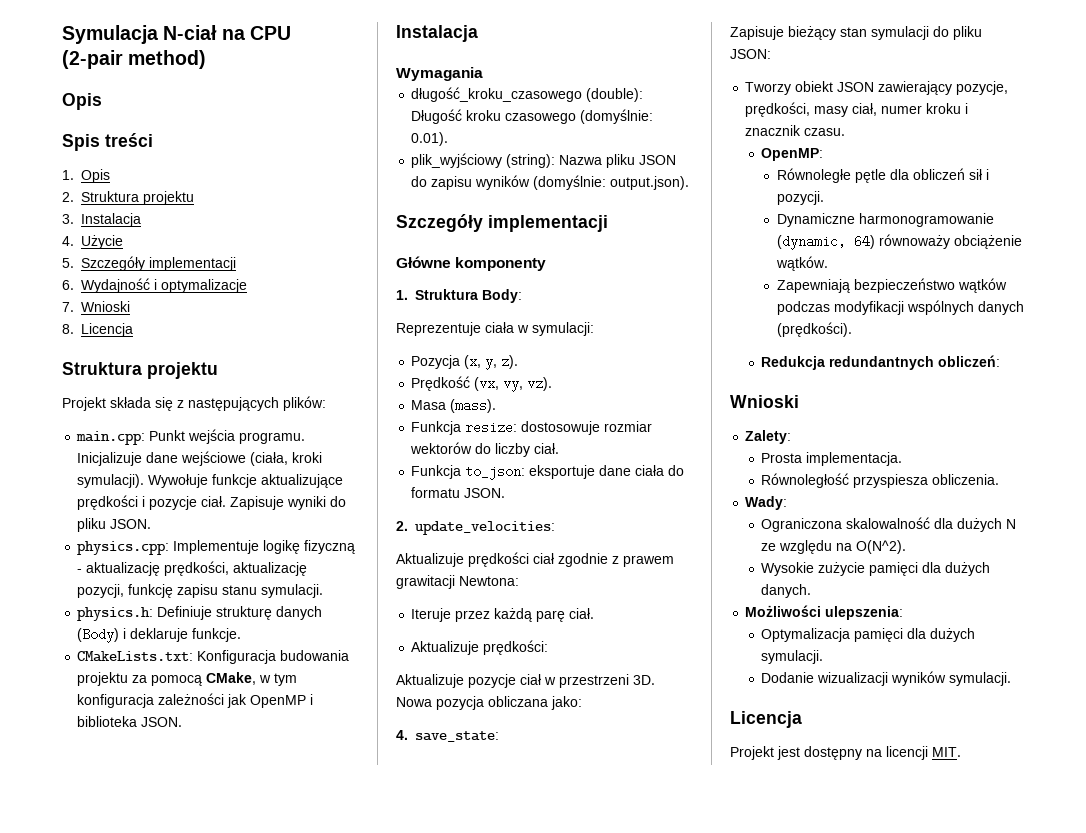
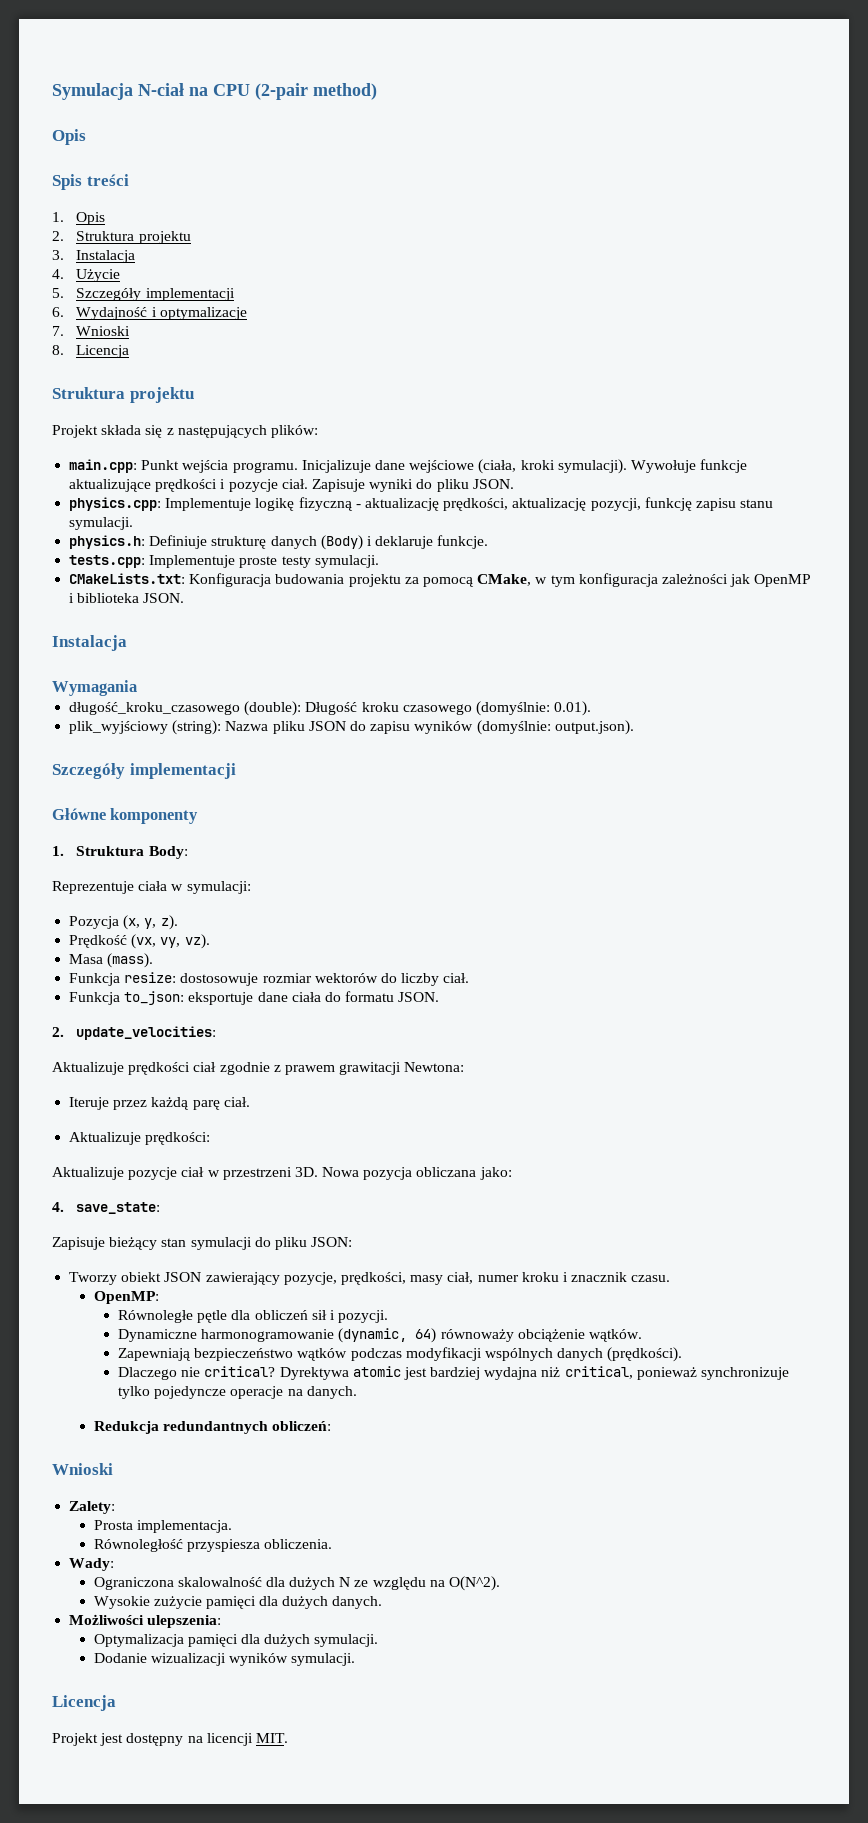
(242, 635) none -> [69,555,379,568] // tests.cpp: Implementuje proste testy symulacji.
(852, 329) none -> [117,1366,789,1380] [117,1386,357,1399] // Dlaczego nie critical? Dyrektywa atomic jest bardziej wydajna niż critical, ponieważ synchronizuje tylko pojedyncze operacje na danych.

